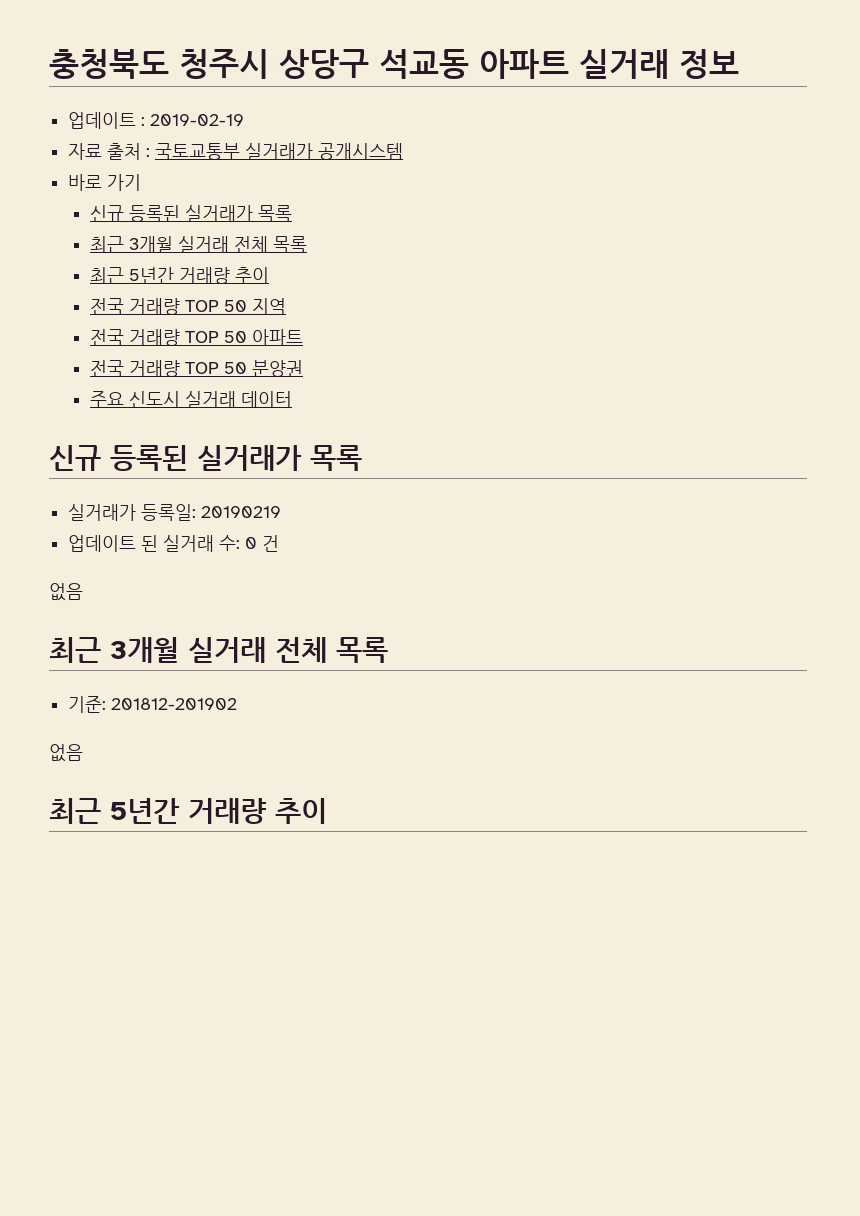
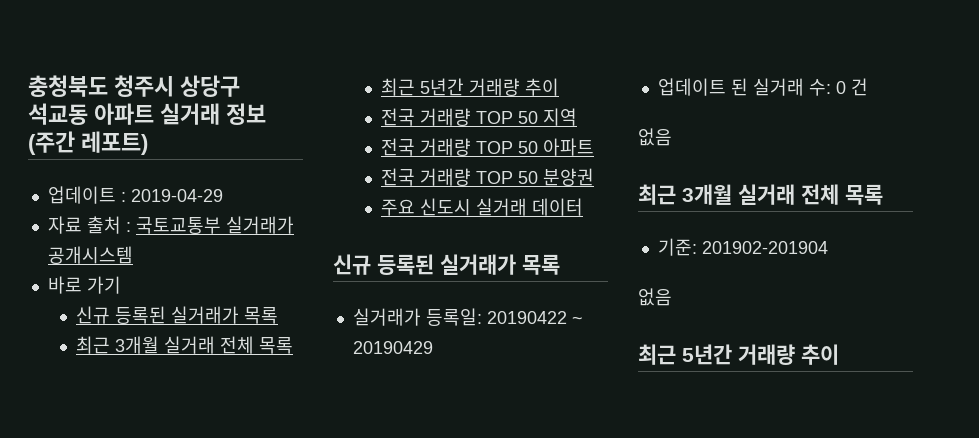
(739, 64) none -> [28,131,148,155] (주간 레포트)
[150,114,245,126] 2019-02-19 -> [130,189,223,202] 2019-04-29
[201,506,282,518] 20190219 -> [486,311,583,324] [352,341,433,354] 20190422 ~ 20190429
[111,698,238,710] 201812-201902 -> [701,241,828,254] 201902-201904

